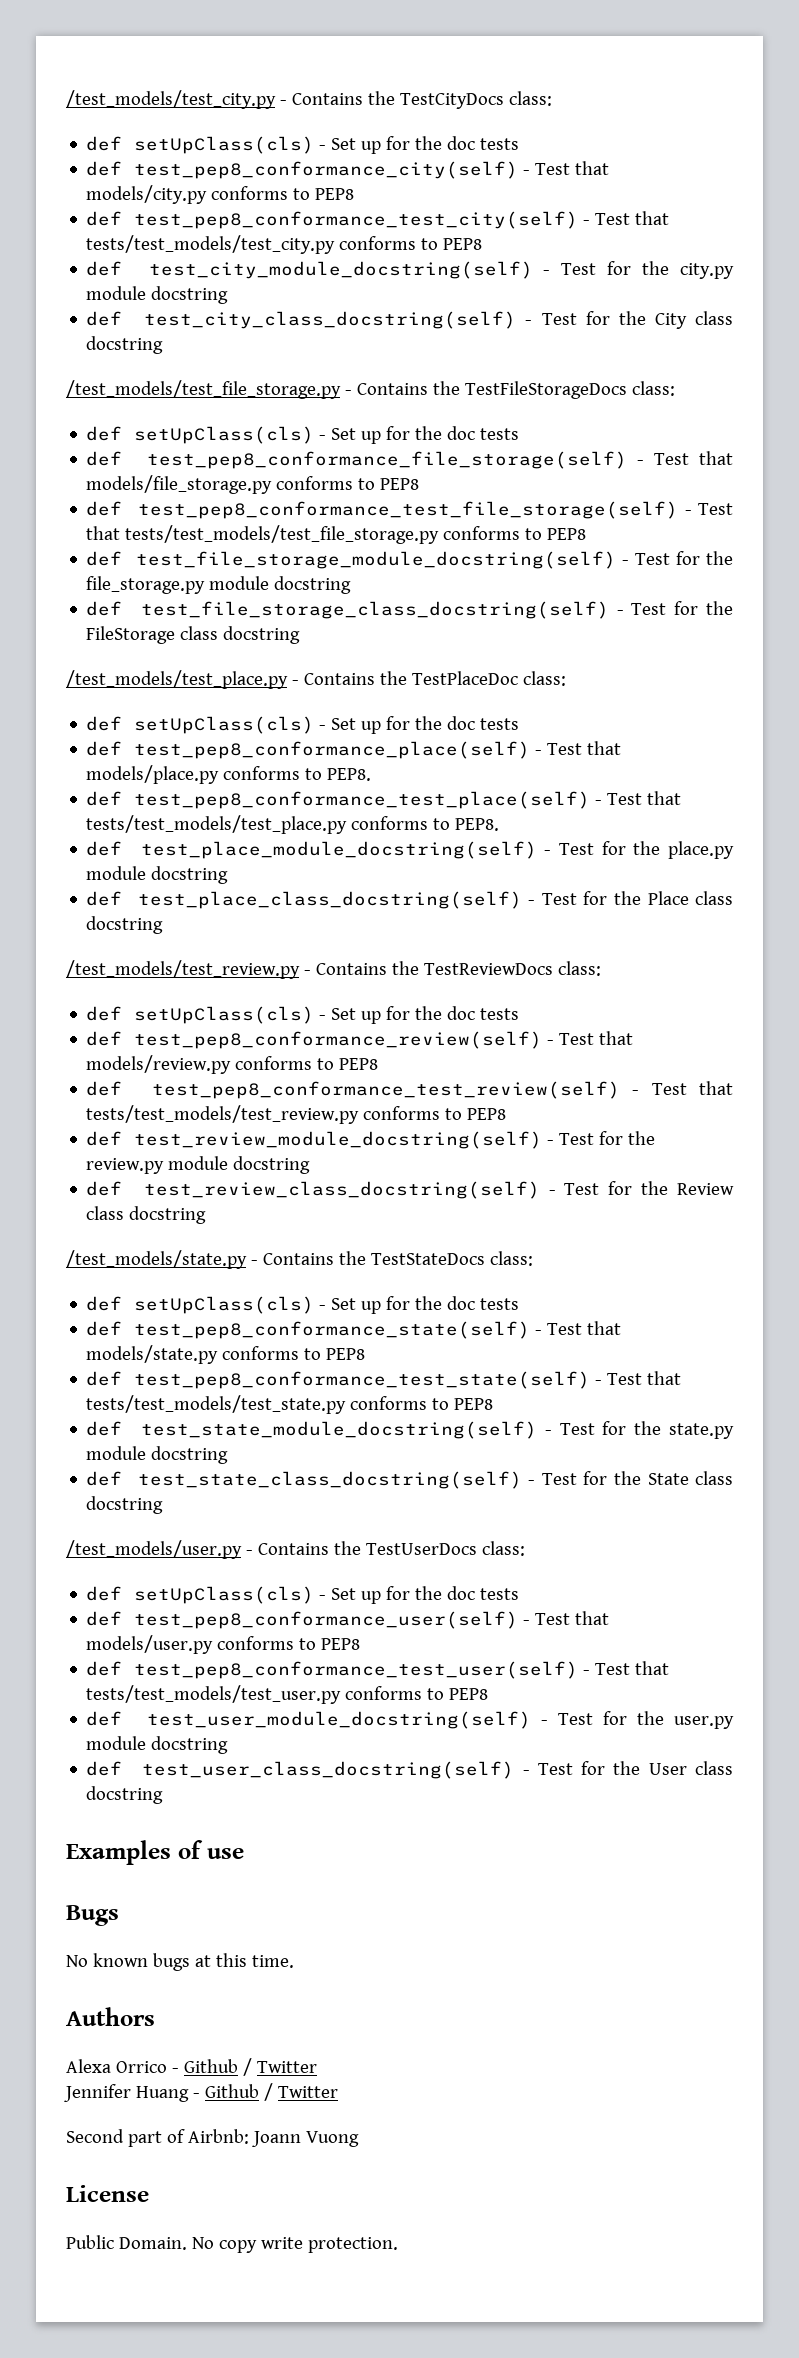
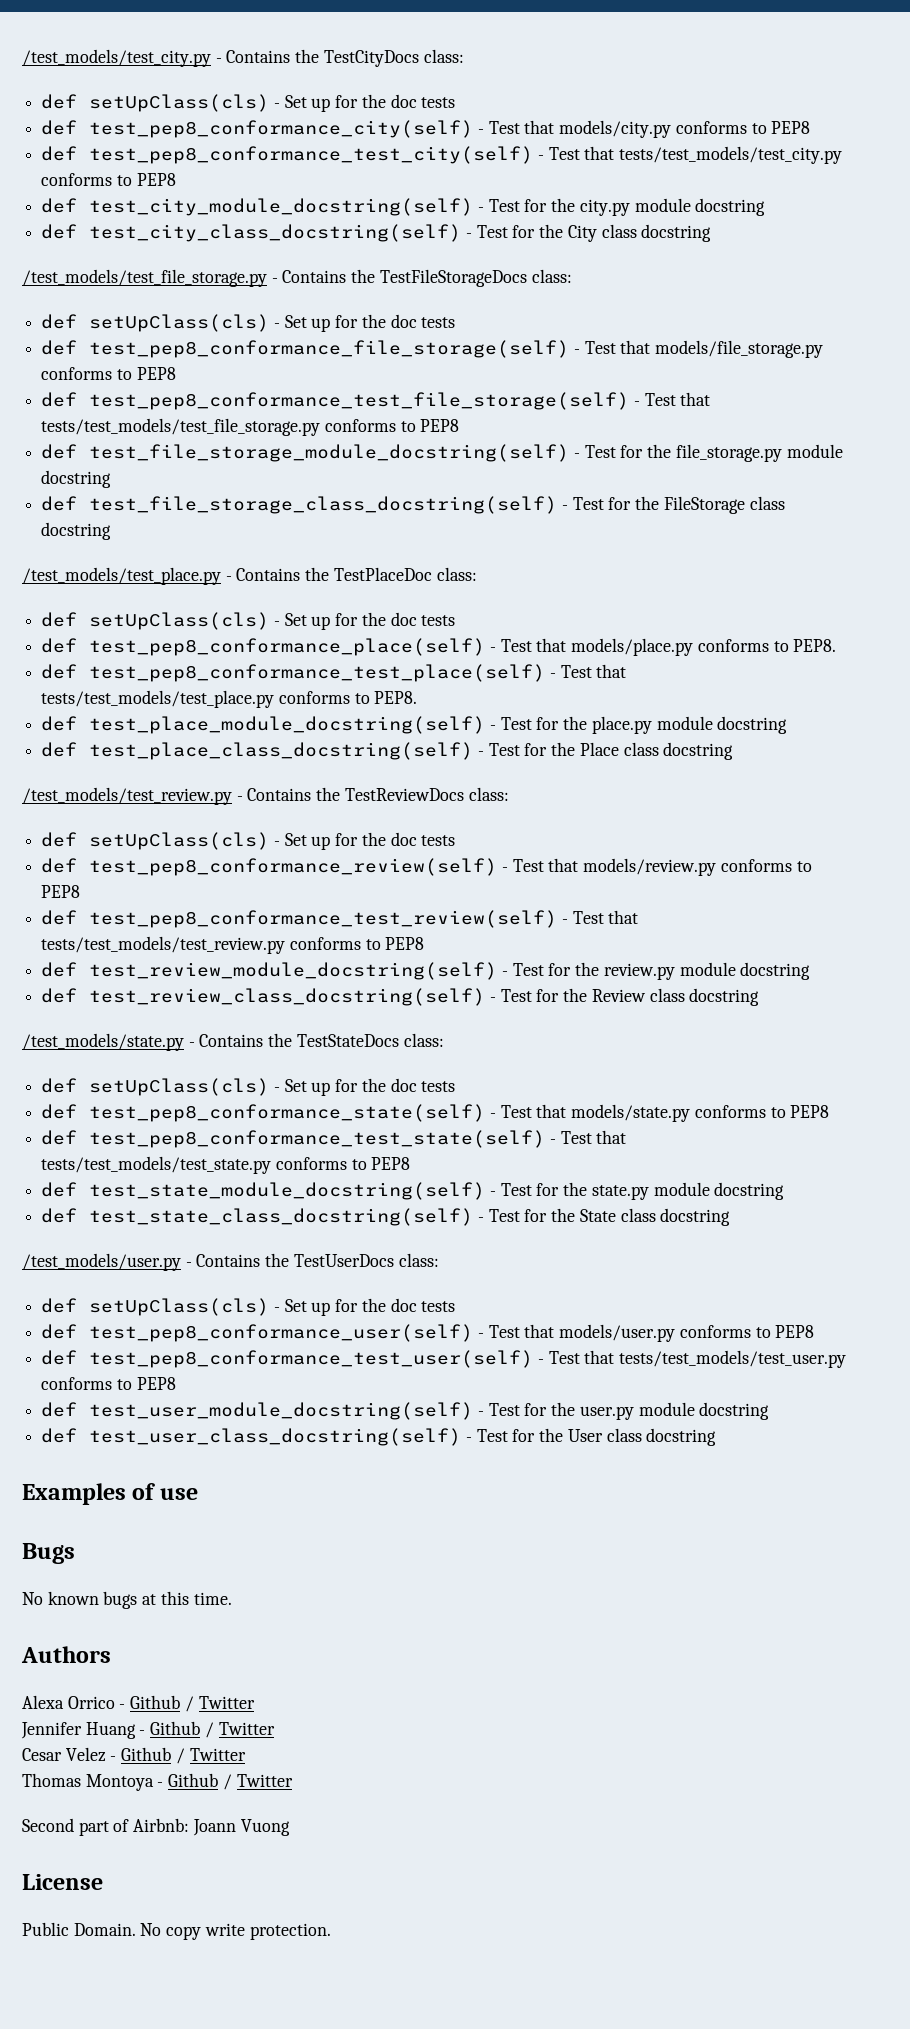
(338, 2092) none -> [22,1747,246,1764] [22,1773,293,1791] // Cesar Velez - Github / Twitter // Thomas Montoya - Github / Twitter

